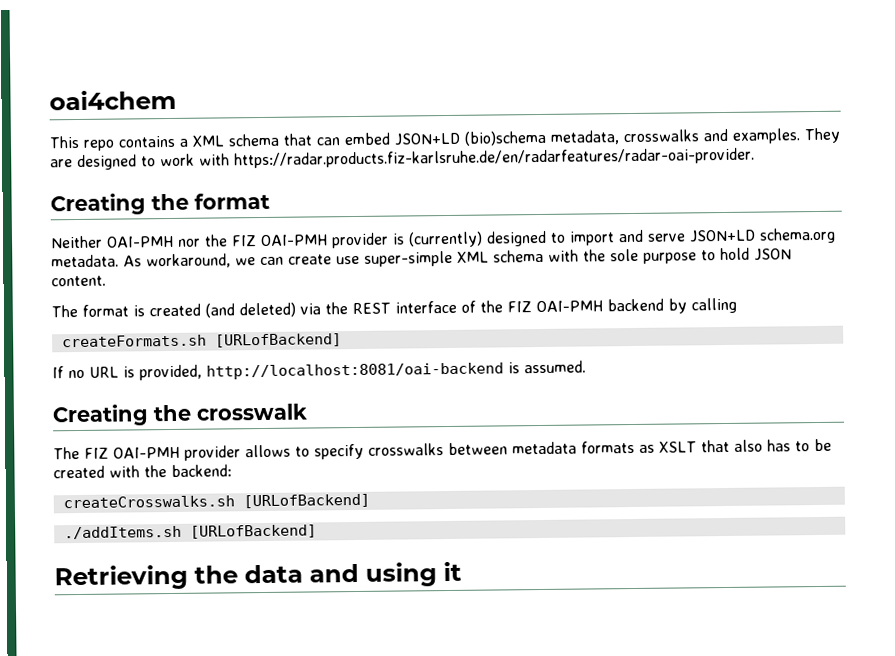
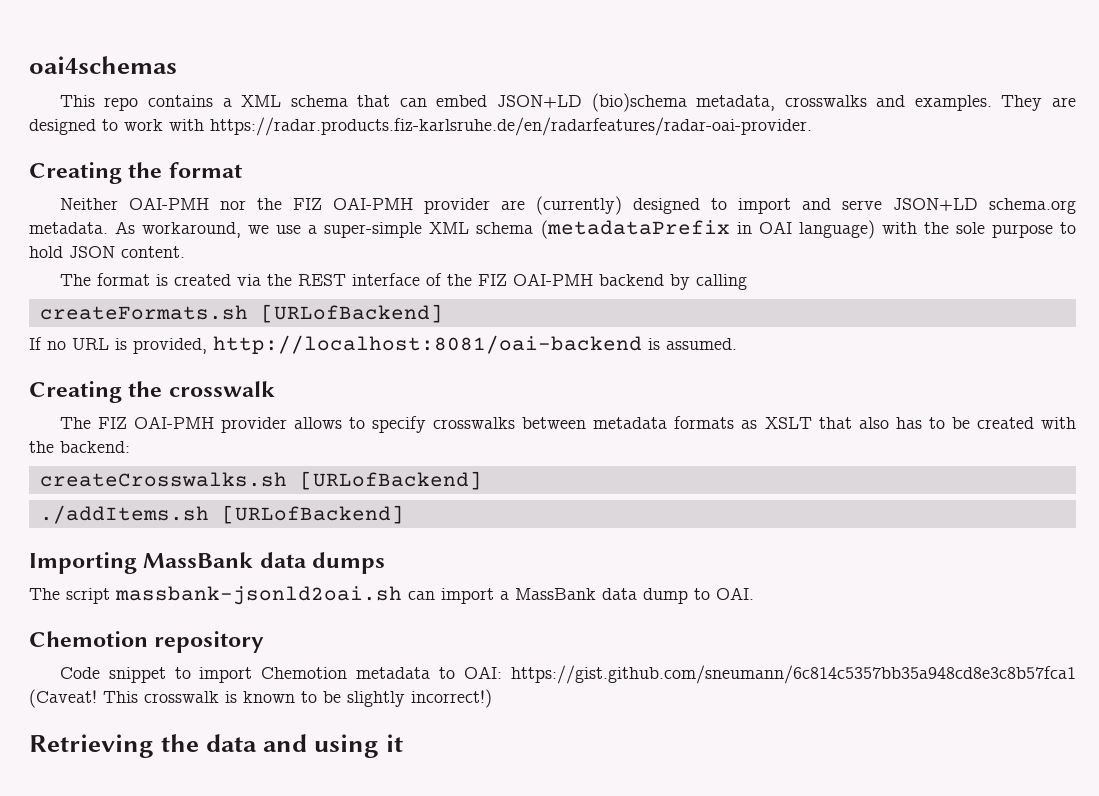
[49,89,177,111] oai4chem -> [29,56,177,74] oai4schemas
[392,233,405,245] is -> [500,200,525,210] are
[260,249,544,267] can create use super-simple XML schema -> [276,220,875,239] use a super-simple XML schema (metadataPrefix in OAI language)
[205,302,296,318] (and deleted) -> (231, 280) none
(317, 531) none -> [29,552,386,574] [29,586,754,605] [29,631,265,653] [59,665,1076,684] [29,689,492,708] // Importing MassBank data dumps // The script massbank-jsonld2oai.sh can import a MassBank data dump to OAI. // Chemotion repository // Code snippet to import Chemotion metadata to OAI: https://gist.github.com/sneumann/6c814c5357bb35a948cd8e3c8b57fca1 (Caveat! This crosswalk is known to be slightly incorrect!)

